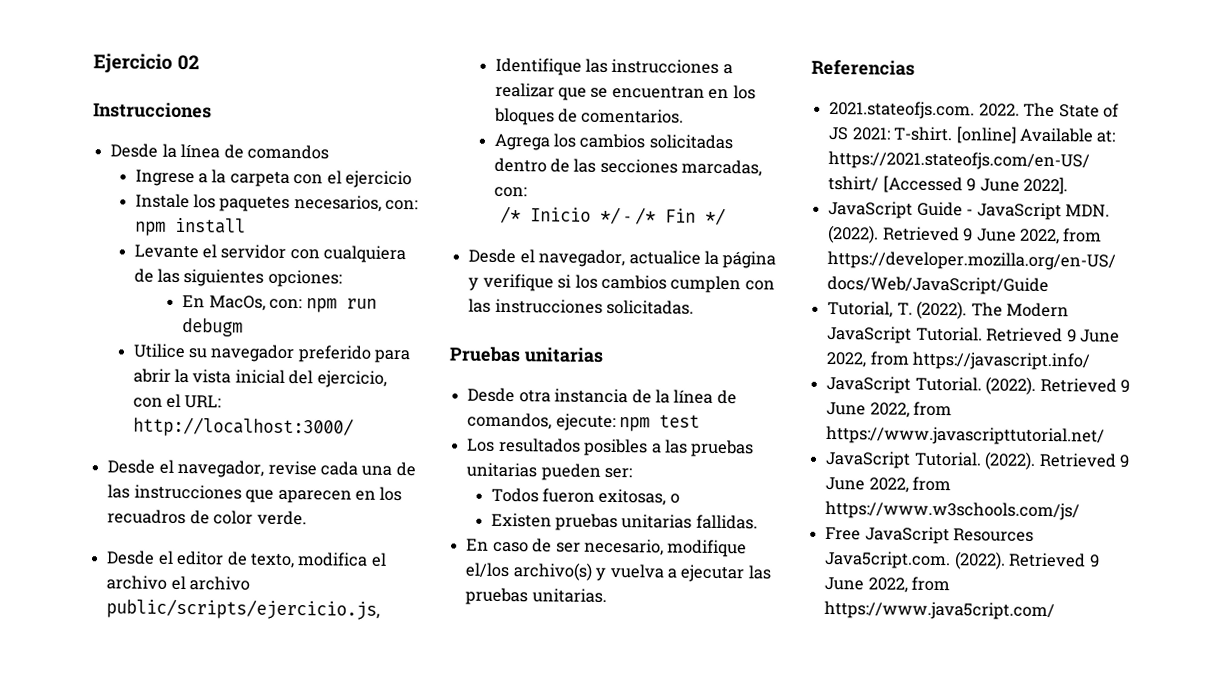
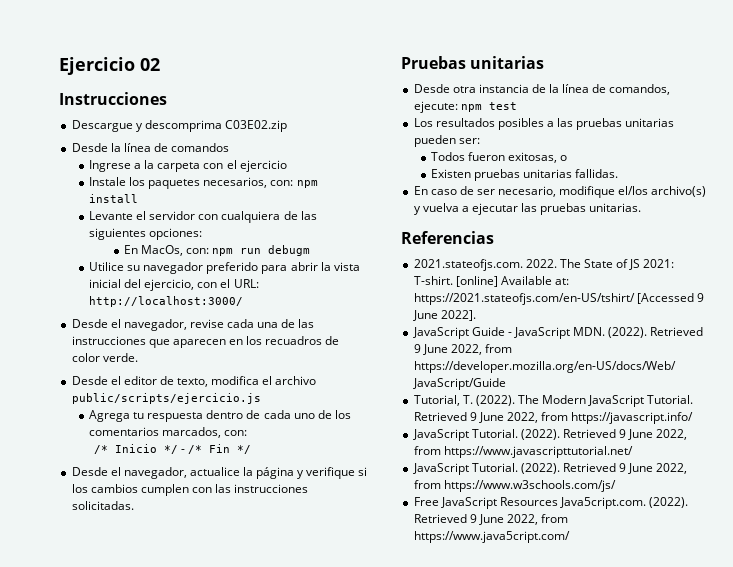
(212, 110) none -> [71,120,287,132] // Descargue y descomprima C03E02.zip
[170,575,251,591] [106,598,381,620] [494,57,733,76] [494,82,756,101] [493,107,685,126] [493,133,733,151] [493,157,763,177] el archivo public/scripts/ejercicio.js, // Identifique las instrucciones a realizar que se encuentran en los bloques de comentarios. // Agrega los cambios solicitadas dentro de las secciones marcadas, -> [71,393,261,404] [89,410,351,422] [89,427,222,438] public/scripts/ejercicio.js // Agrega tu respuesta dentro de cada uno de los comentarios marcados,

